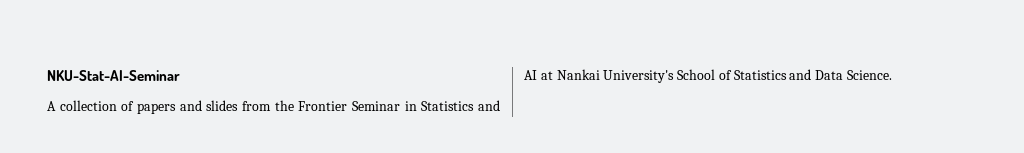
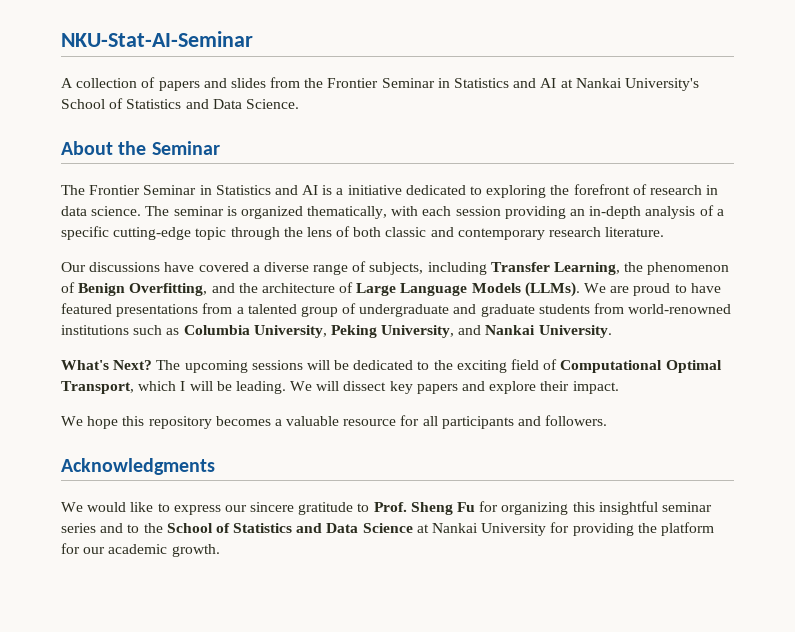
(893, 75) none -> [61,141,220,155] [61,184,719,198] [61,205,724,219] [61,226,665,240] [61,261,730,275] [61,282,721,297] [61,303,732,317] [61,325,612,338] [61,359,722,373] [61,381,619,394] [61,415,608,429] [61,458,215,475] [61,501,712,515] [61,522,714,536] [61,543,220,557] // About the Seminar // The Frontier Seminar in Statistics and AI is a initiative dedicated to exploring the forefront of research in data science. The seminar is organized thematically, with each session providing an in-depth analysis of a specific cutting-edge topic through the lens of both classic and contemporary research literature. // Our discussions have covered a diverse range of subjects, including Transfer Learning, the phenomenon of Benign Overfitting, and the architecture of Large Language Models (LLMs). We are proud to have featured presentations from a talented group of undergraduate and graduate students from world-renowned institutions such as Columbia University, Peking University, and Nankai University. // What's Next? The upcoming sessions will be dedicated to the exciting field of Computational Optimal Transport, which I will be leading. We will dissect key papers and explore their impact. // We hope this repository becomes a valuable resource for all participants and followers. // Acknowledgments // We would like to express our sincere gratitude to Prof. Sheng Fu for organizing this insightful seminar series and to the School of Statistics and Data Science at Nankai University for providing the platform for our academic growth.

